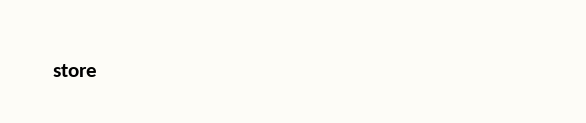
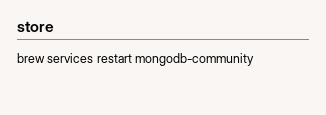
(97, 70) none -> [17,53,255,66] // brew services restart mongodb-community

